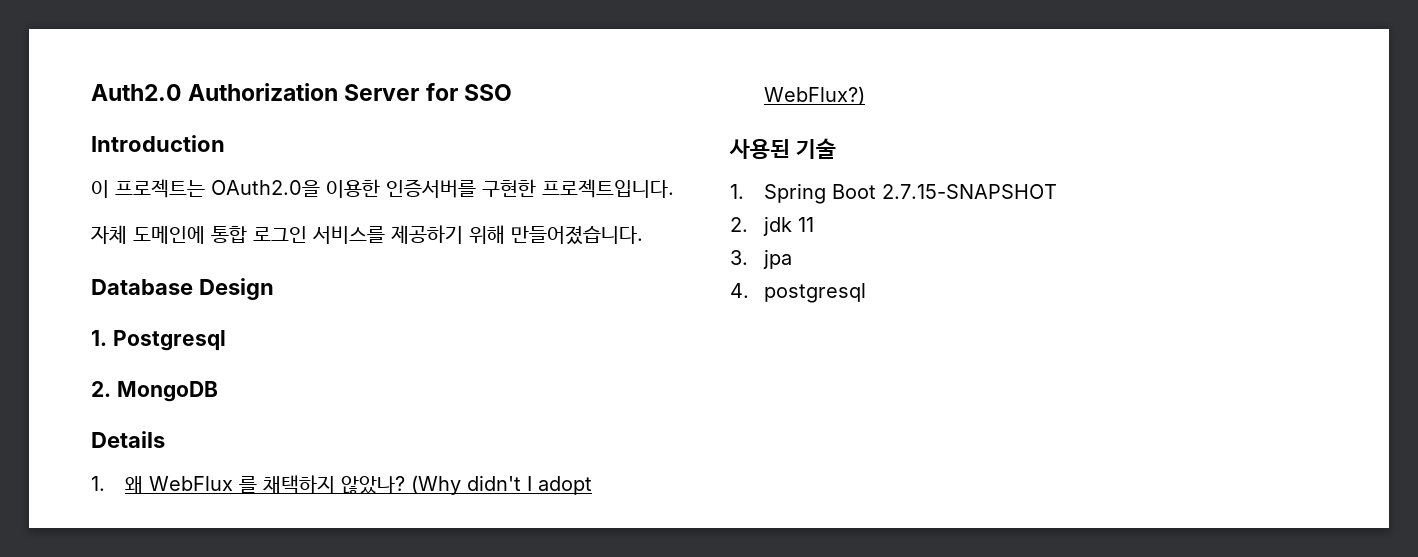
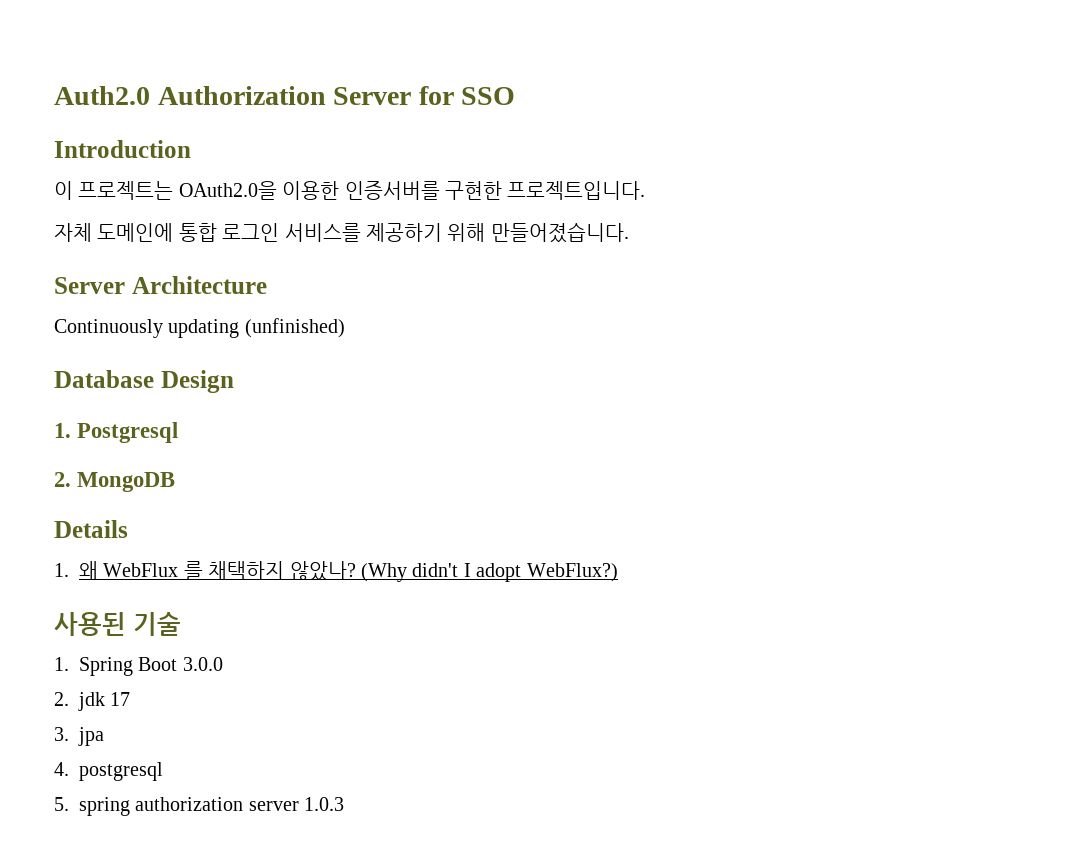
(643, 235) none -> [54,276,267,294] [54,318,345,338] // Server Architecture // Continuously updating (unfinished)
[882,184,1058,199] 2.7.15-SNAPSHOT -> [182,657,223,671] 3.0.0
[798,217,815,232] 11 -> [110,692,131,706] 17
(867, 293) none -> [54,797,345,816] // 5. spring authorization server 1.0.3

